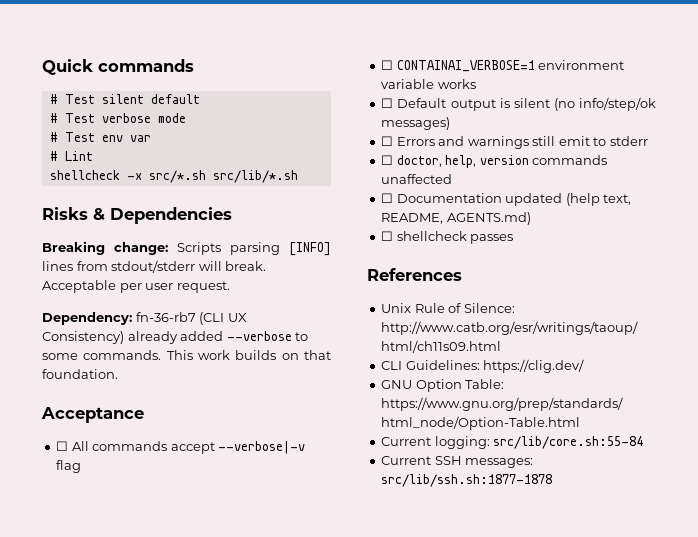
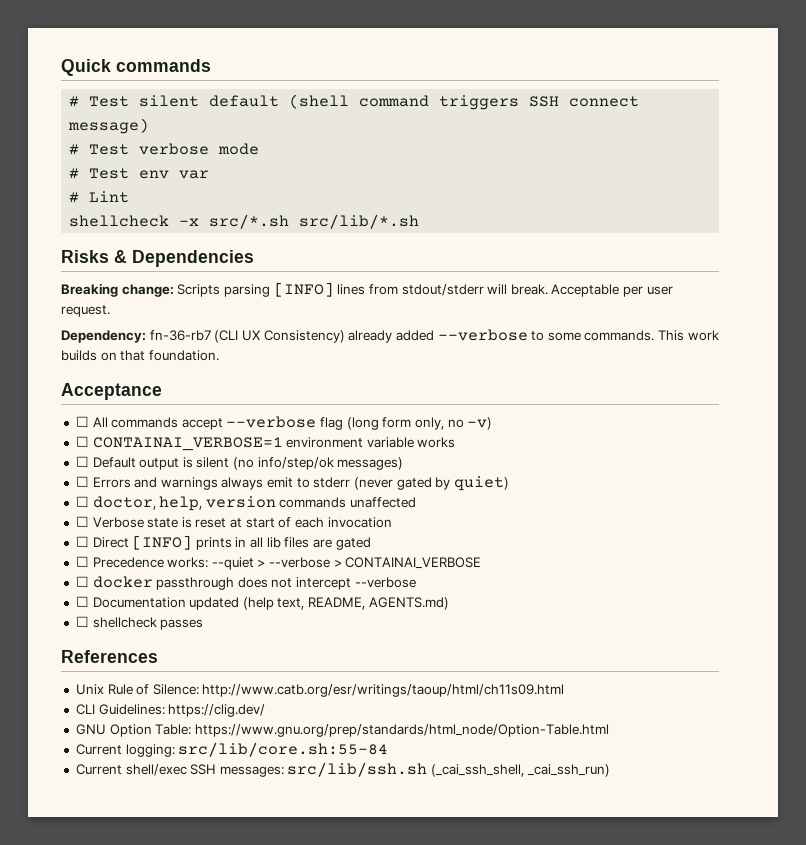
(200, 99) none -> [289,94,640,110] [68,118,150,134] (shell command triggers SSH connect message)
[218,441,306,454] --verbose|-v -> [226,416,317,428] --verbose
(82, 466) none -> [346,417,493,430] (long form only, no -v)
[532,136,556,146] still -> [221,477,264,490] always
(648, 141) none -> [354,476,509,491] (never gated by quiet)
(453, 179) none -> [75,516,392,528] [75,535,371,550] [75,556,482,570] [75,576,416,590] // ☐ Verbose state is reset at start of each invocation // ☐ Direct [INFO] prints in all lib files are gated // ☐ Precedence works: --quiet > --verbose > CONTAINAI_VERBOSE // ☐ docker passthrough does not intercept --verbose
(432, 460) none -> [125,764,187,776] shell/exec
[381,474,553,487] src/lib/ssh.sh:1877-1878 -> [287,762,610,777] src/lib/ssh.sh (_cai_ssh_shell, _cai_ssh_run)

